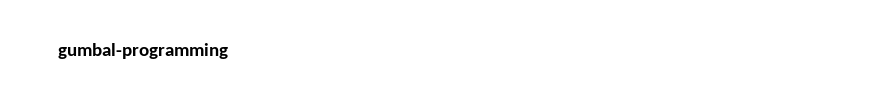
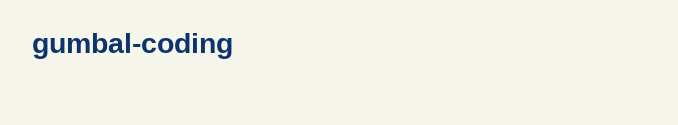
[58,43,228,59] gumbal-programming -> [32,33,233,59] gumbal-coding

